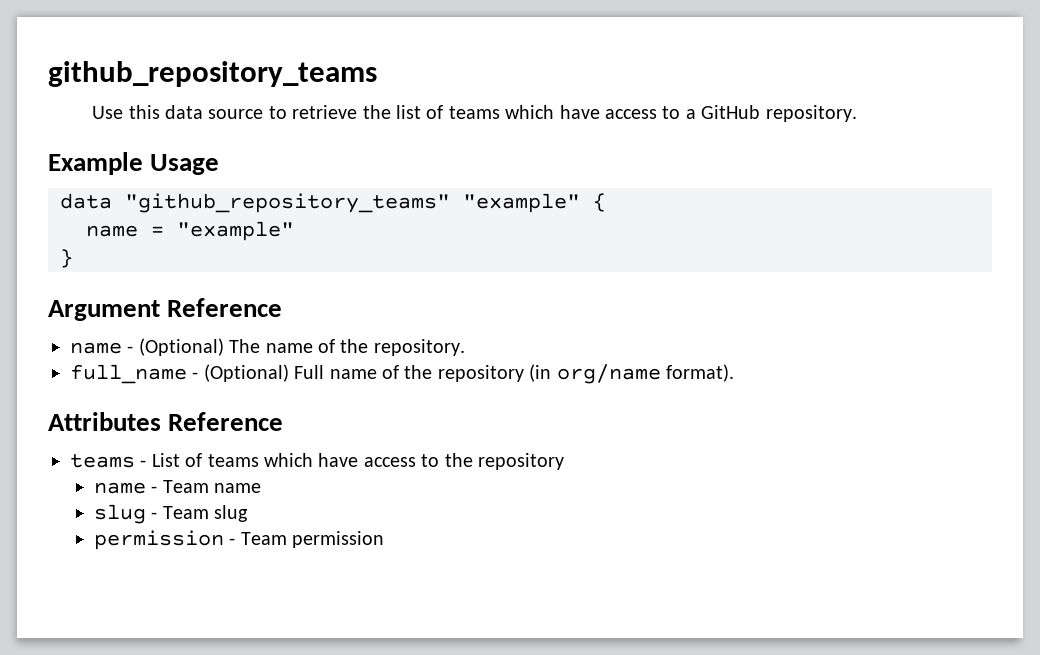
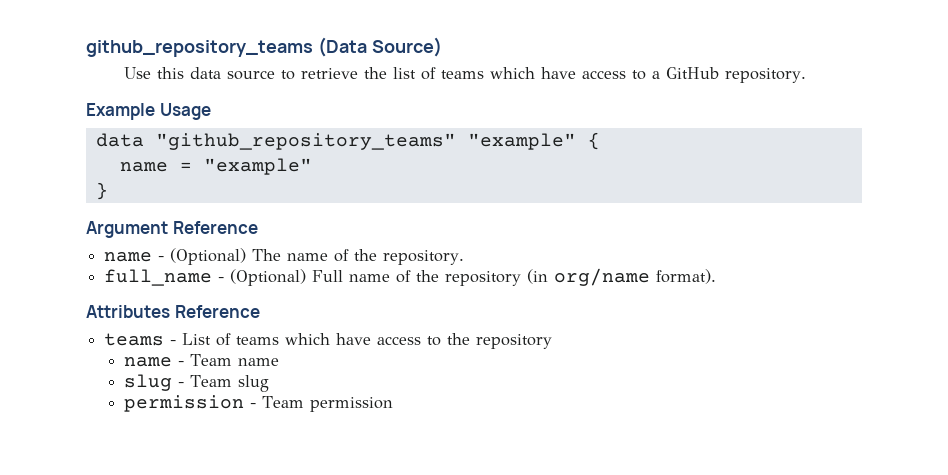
(377, 74) none -> [317,37,442,57] (Data Source)

